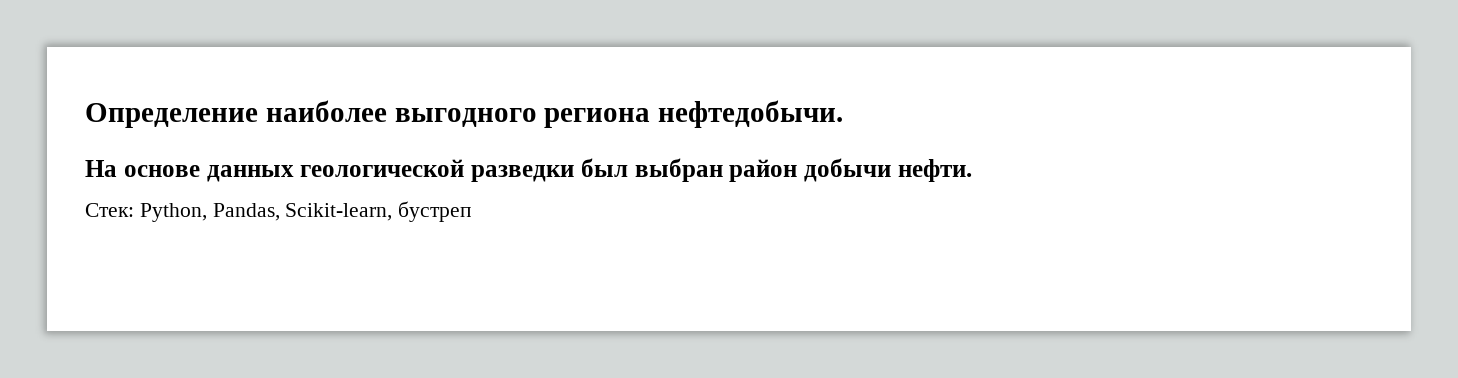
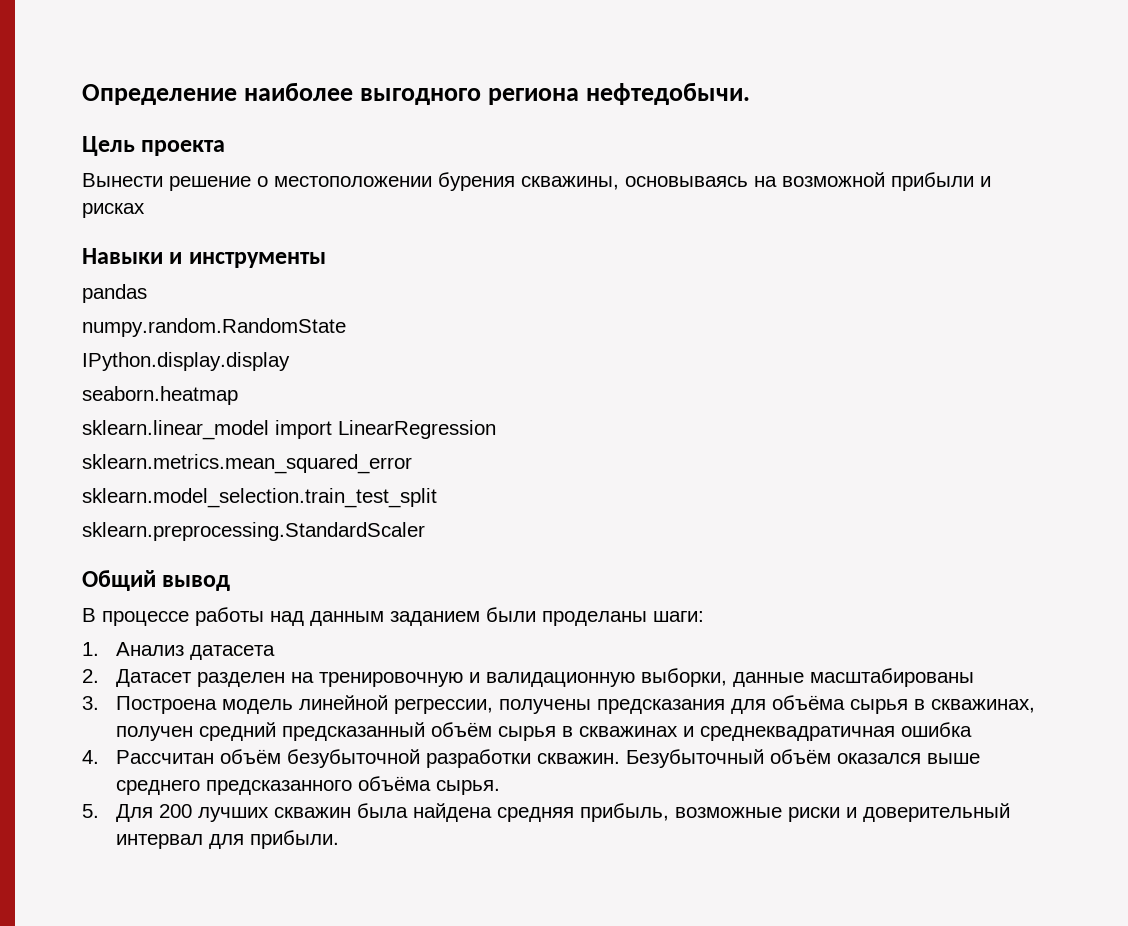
[85,158,972,182] [85,201,473,222] На основе данных геологической разведки был выбран район добычи нефти. // Стек: Python, Pandas, Scikit-learn, бустреп -> [82,136,226,156] [82,172,991,191] [82,203,145,218] [82,248,326,268] [82,284,147,303] [82,318,346,337] [82,352,290,371] [82,386,238,405] [82,420,496,440] [82,454,412,474] [82,488,437,508] [82,522,425,541] [82,570,231,591] [82,607,704,626] [82,642,275,660] [82,668,974,687] [82,695,1035,714] [115,722,972,741] [82,749,980,768] [115,776,500,795] [82,803,1010,822] [115,830,339,849] Цель проекта // Вынести решение о местоположении бурения скважины, основываясь на возможной прибыли и рисках // Навыки и инструменты // pandas // numpy.random.RandomState // IPython.display.display // seaborn.heatmap // sklearn.linear_model import LinearRegression // sklearn.metrics.mean_squared_error // sklearn.model_selection.train_test_split // sklearn.preprocessing.StandardScaler // Общий вывод // В процессе работы над данным заданием были проделаны шаги: // 1. Анализ датасета // 2. Датасет разделен на тренировочную и валидационную выборки, данные масштабированы // 3. Построена модель линейной регрессии, получены предсказания для объёма сырья в скважинах, получен средний предсказанный объём сырья в скважинах и среднеквадратичная ошибка // 4. Рассчитан объём безубыточной разработки скважин. Безубыточный объём оказался выше среднего предсказанного объёма сырья. // 5. Для 200 лучших скважин была найдена средняя прибыль, возможные риски и доверительный интервал для прибыли.

